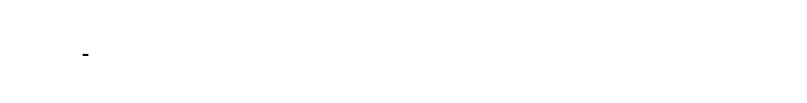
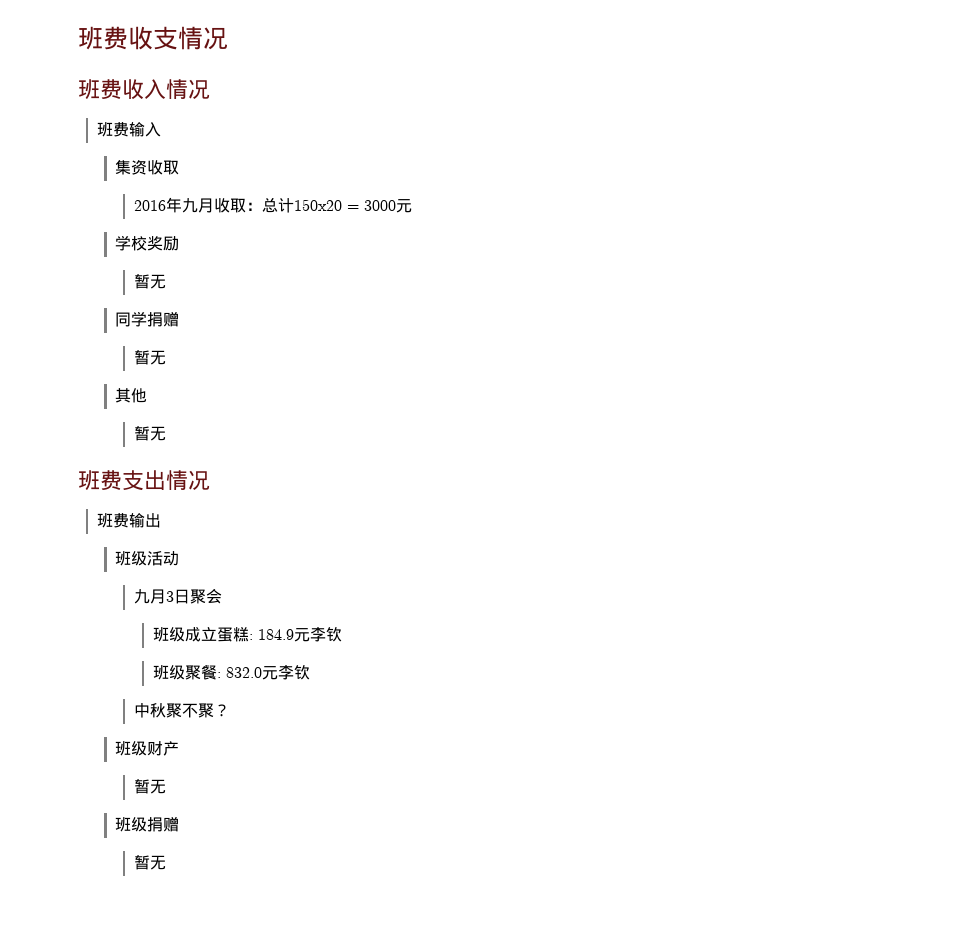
[82,53,89,61] - -> [78,26,228,50] [78,79,210,100] [96,122,161,137] [115,160,180,175] [134,197,413,213] [115,235,180,251] [134,274,167,289] [115,311,180,327] [134,350,167,365] [115,388,148,403] [134,426,167,441] [78,470,210,491] [96,513,161,528] [115,551,180,566] [134,588,223,604] [152,626,342,642] [152,664,310,680] [134,703,231,718] [115,741,180,756] [134,779,167,794] [115,816,180,832] [134,855,167,870] 班费收支情况 // 班费收入情况 // 班费输入 // 集资收取 // 2016年九月收取：总计150x20 = 3000元 // 学校奖励 // 暂无 // 同学捐赠 // 暂无 // 其他 // 暂无 // 班费支出情况 // 班费输出 // 班级活动 // 九月3日聚会 // 班级成立蛋糕: 184.9元李钦 // 班级聚餐: 832.0元李钦 // 中秋聚不聚？ // 班级财产 // 暂无 // 班级捐赠 // 暂无

